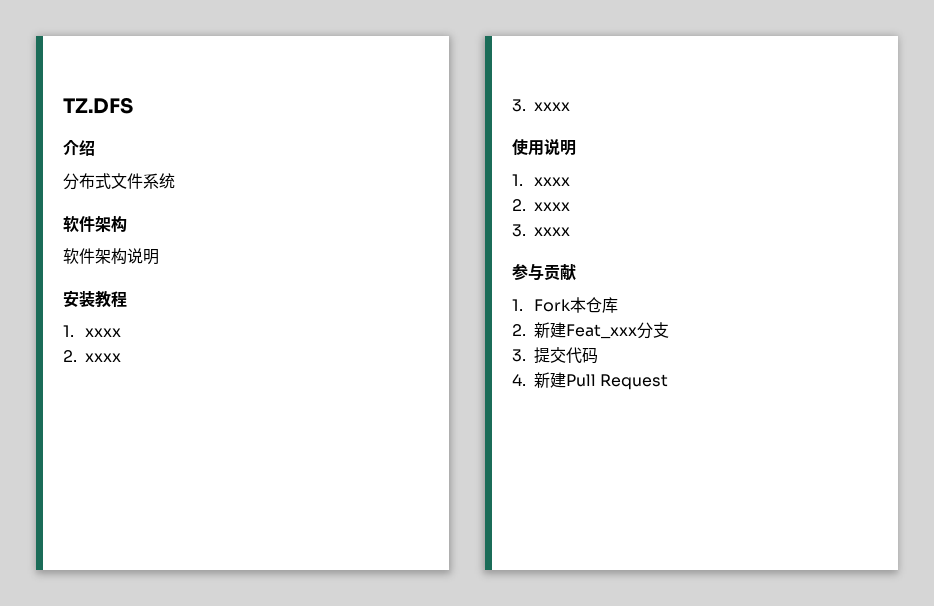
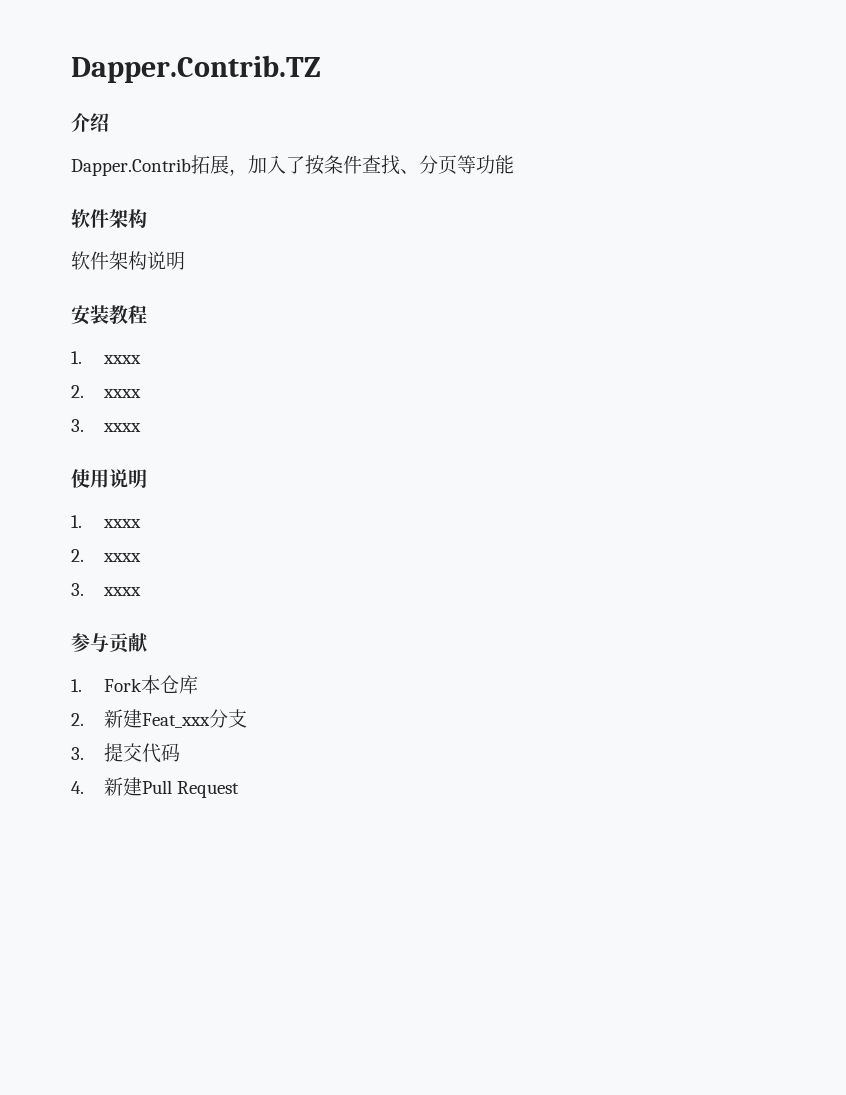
[63,97,133,114] TZ.DFS -> [71,55,321,83] Dapper.Contrib.TZ
[63,173,175,190] 分布式文件系统 -> [71,155,514,176] Dapper.Contrib拓展，加入了按条件查找、分页等功能

